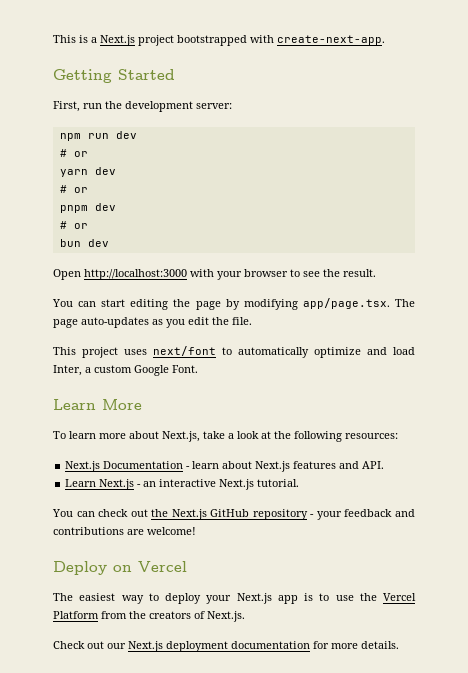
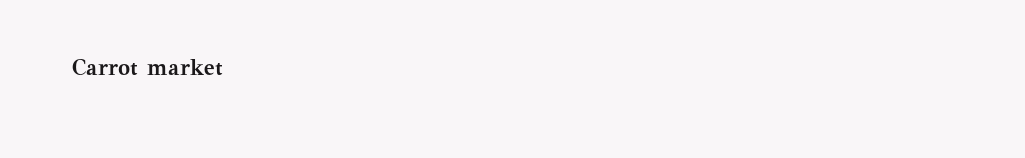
[53,35,385,46] [53,69,175,83] [53,101,232,112] [59,131,137,141] [59,149,88,157] [59,167,116,177] [59,185,88,193] [59,203,116,213] [59,221,88,229] [59,239,109,247] [53,269,376,280] [52,298,415,310] [53,317,252,328] [53,346,415,358] [53,365,198,376] [53,399,142,410] [53,431,398,442] [65,461,385,472] [65,479,300,490] [52,509,416,520] [53,527,196,535] [53,561,187,575] [53,593,416,604] [53,611,245,622] [53,641,399,652] This is a Next.js project bootstrapped with create-next-app. // Getting Started // First, run the development server: // npm run dev // # or // yarn dev // # or // pnpm dev // # or // bun dev // Open http://localhost:3000 with your browser to see the result. // You can start editing the page by modifying app/page.tsx. The page auto-updates as you edit the file. // This project uses next/font to automatically optimize and load Inter, a custom Google Font. // Learn More // To learn more about Next.js, take a look at the following resources: // Next.js Documentation - learn about Next.js features and API. // Learn Next.js - an interactive Next.js tutorial. // You can check out the Next.js GitHub repository - your feedback and contributions are welcome! // Deploy on Vercel // The easiest way to deploy your Next.js app is to use the Vercel Platform from the creators of Next.js. // Check out our Next.js deployment documentation for more details. -> [72,58,223,76] Carrot market

